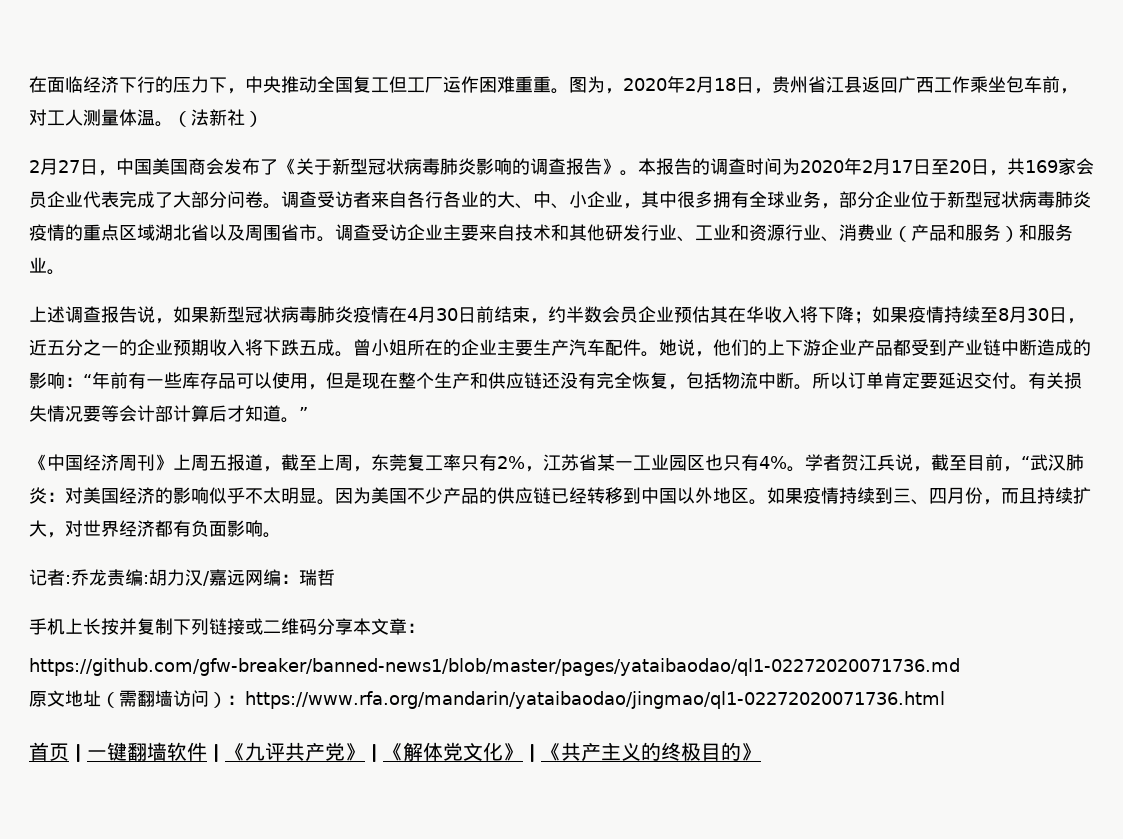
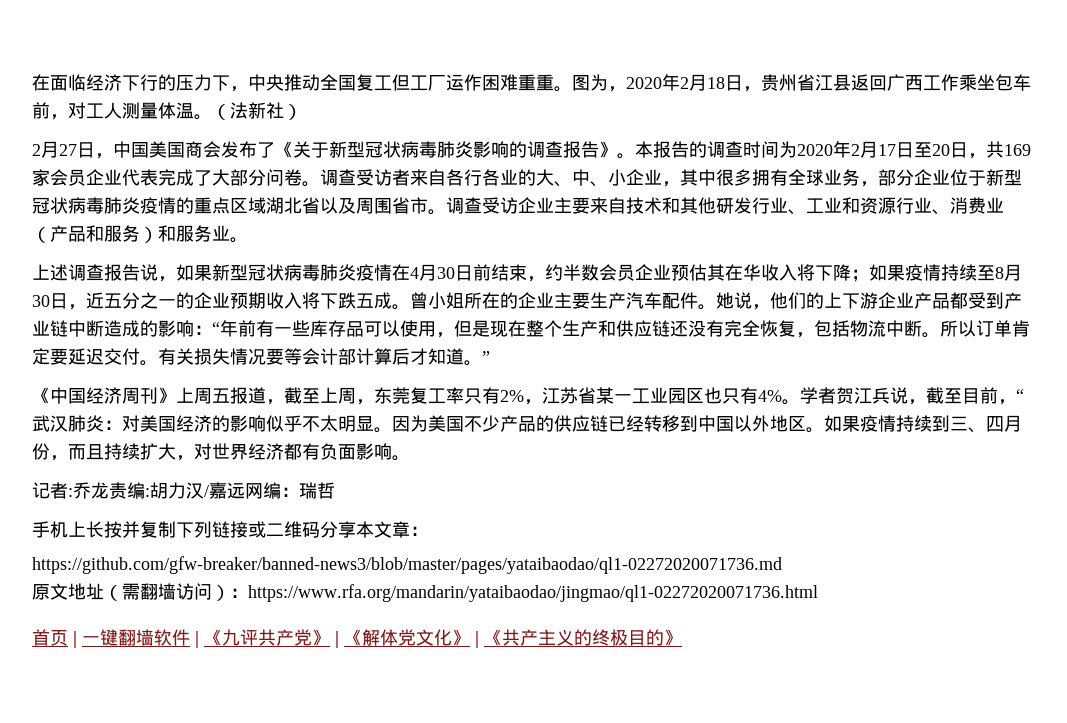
[29,658,960,676] https://github.com/gfw-breaker/banned-news1/blob/master/pages/yataibaodao/ql1-02272020071736.md -> [32,556,782,574] https://github.com/gfw-breaker/banned-news3/blob/master/pages/yataibaodao/ql1-02272020071736.md

